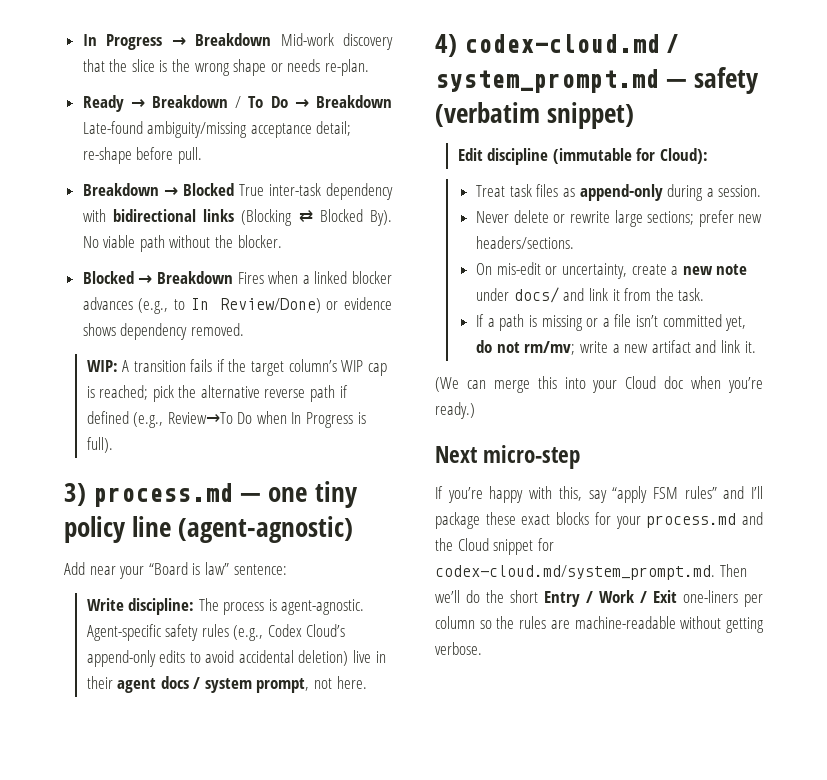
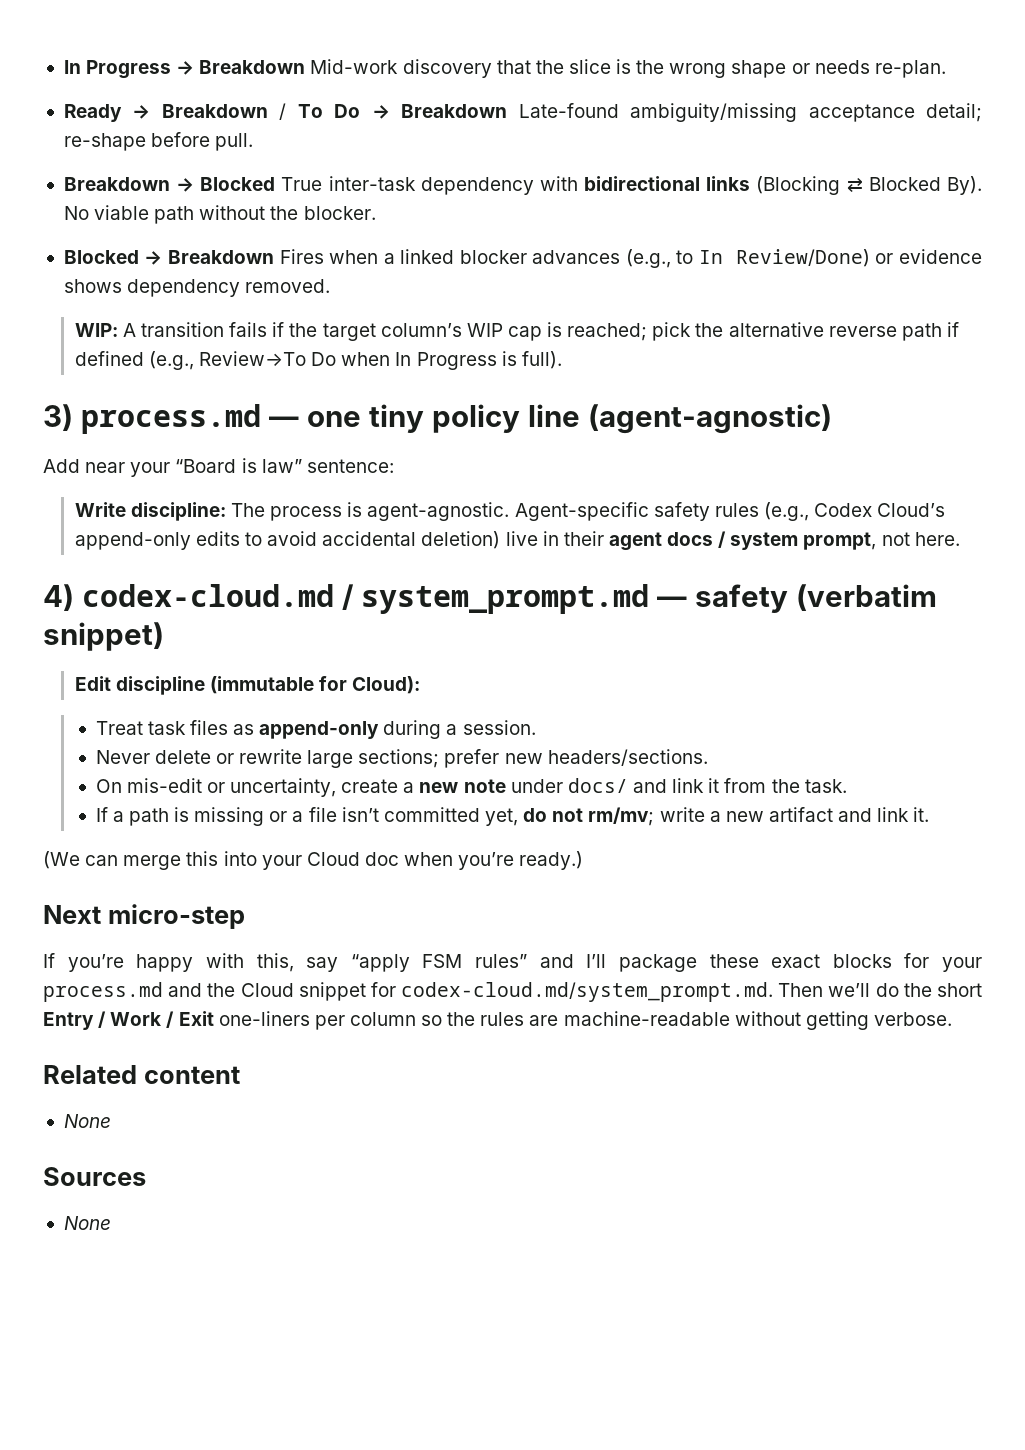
(482, 648) none -> [43,1065,240,1084] [63,1114,111,1128] [43,1167,146,1186] [63,1216,111,1230] // Related content // None // Sources // None

